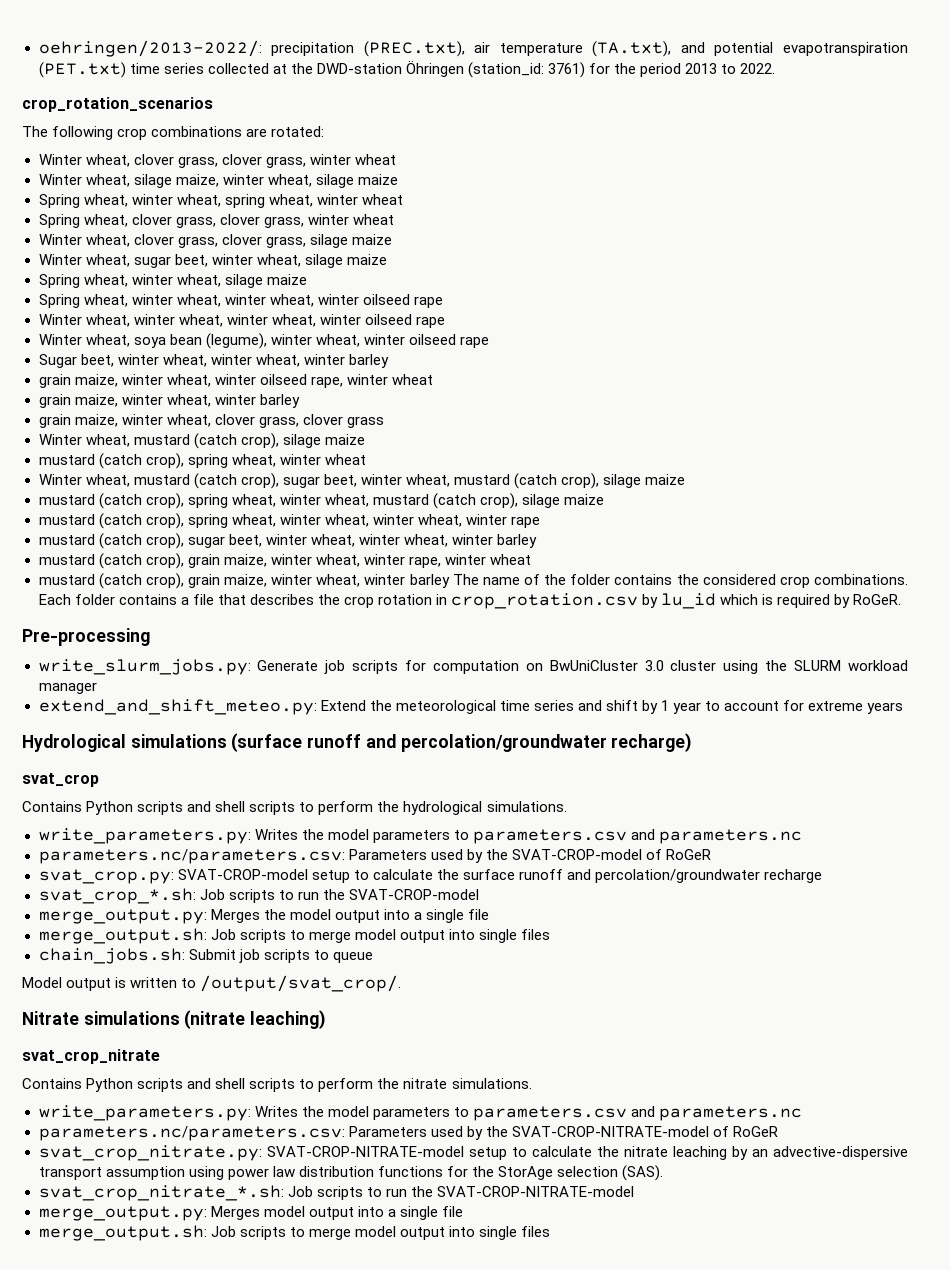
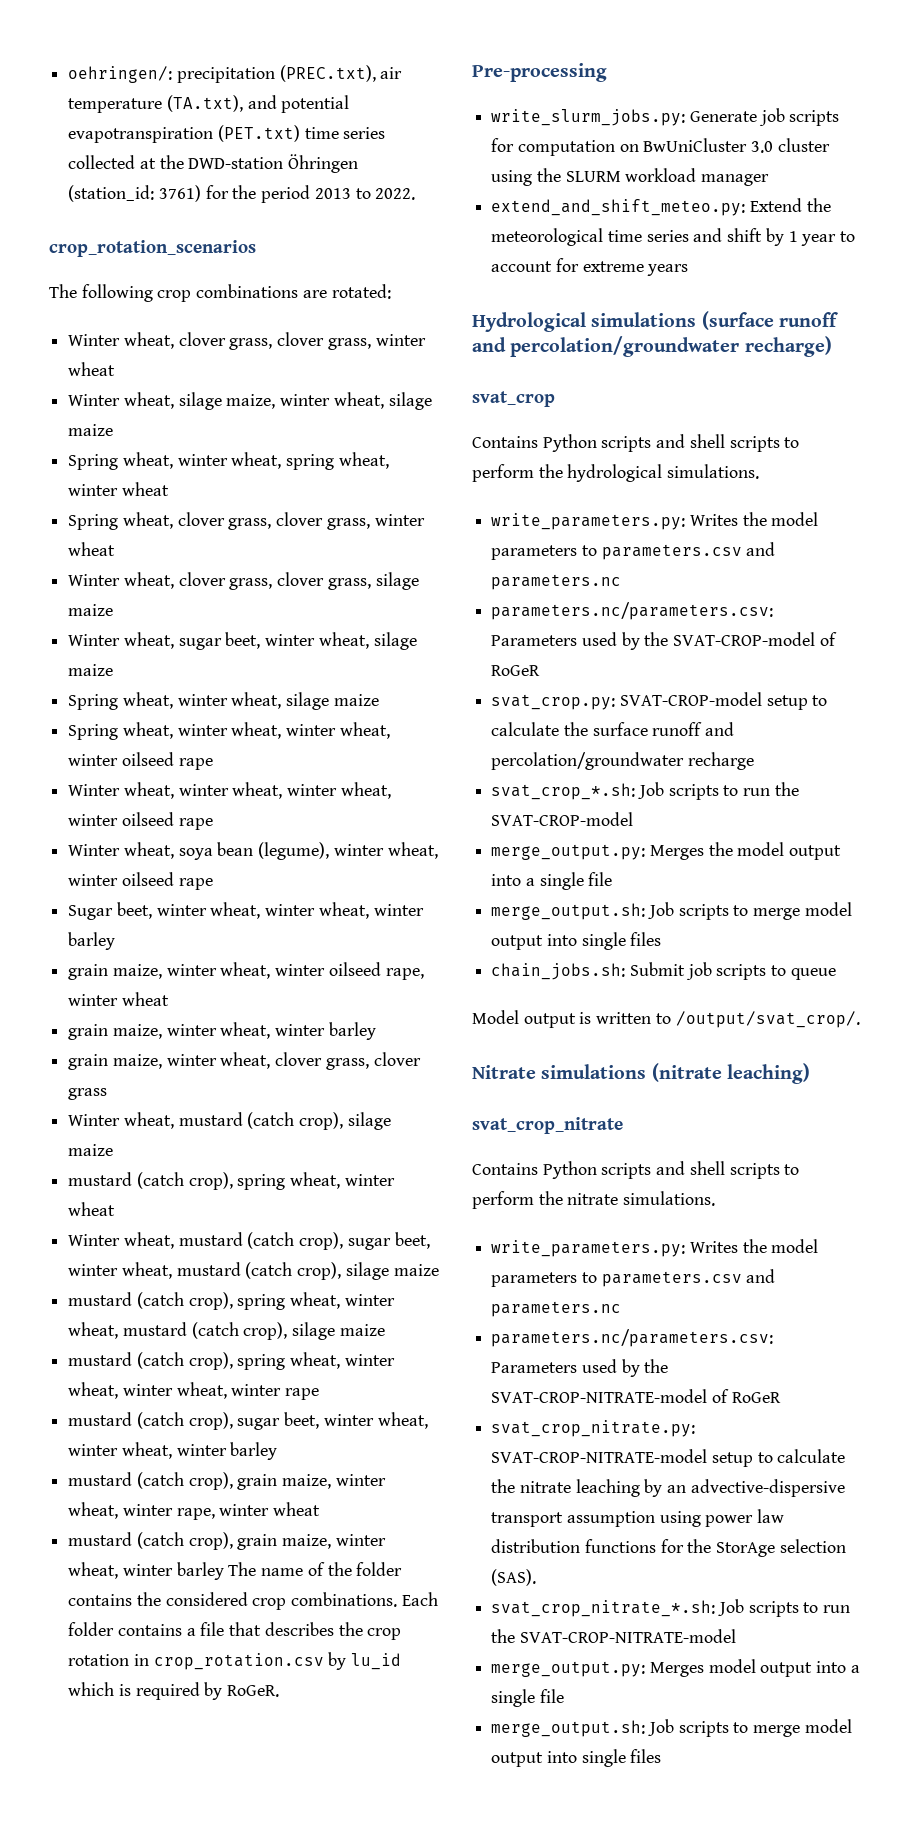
[38,40,262,57] oehringen/2013-2022/: -> [68,66,173,83] oehringen/:

